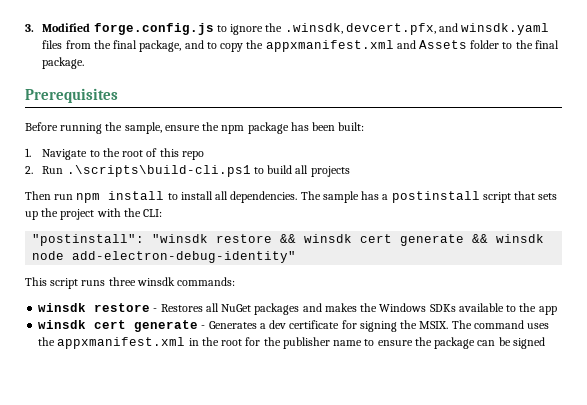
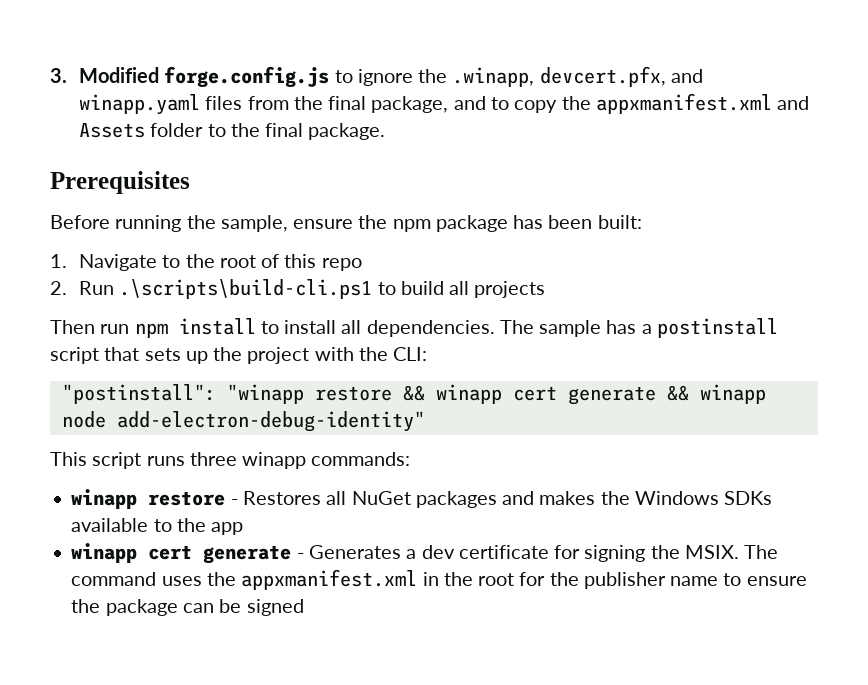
[284,23,343,34] .winsdk, -> [452,67,535,87] .winapp,
[461,23,550,35] winsdk.yaml -> [79,94,201,115] winapp.yaml
[152,234,209,243] "winsdk -> [226,384,304,404] "winapp
[304,234,353,243] winsdk -> [435,384,502,404] winapp
[496,234,545,243] winsdk -> [699,384,766,404] winapp
[136,277,175,286] winsdk -> [242,452,307,469] winapp
[38,303,87,312] winsdk -> [71,489,138,509] winapp
[38,320,87,329] winsdk -> [71,543,138,563] winapp

